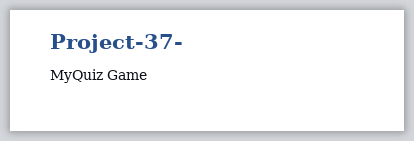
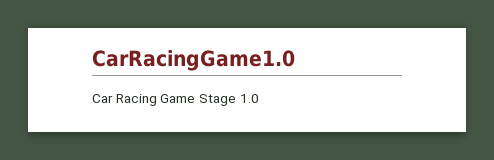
[50,34,183,53] [50,69,147,83] Project-37- // MyQuiz Game -> [92,50,295,71] [92,94,259,106] CarRacingGame1.0 // Car Racing Game Stage 1.0

